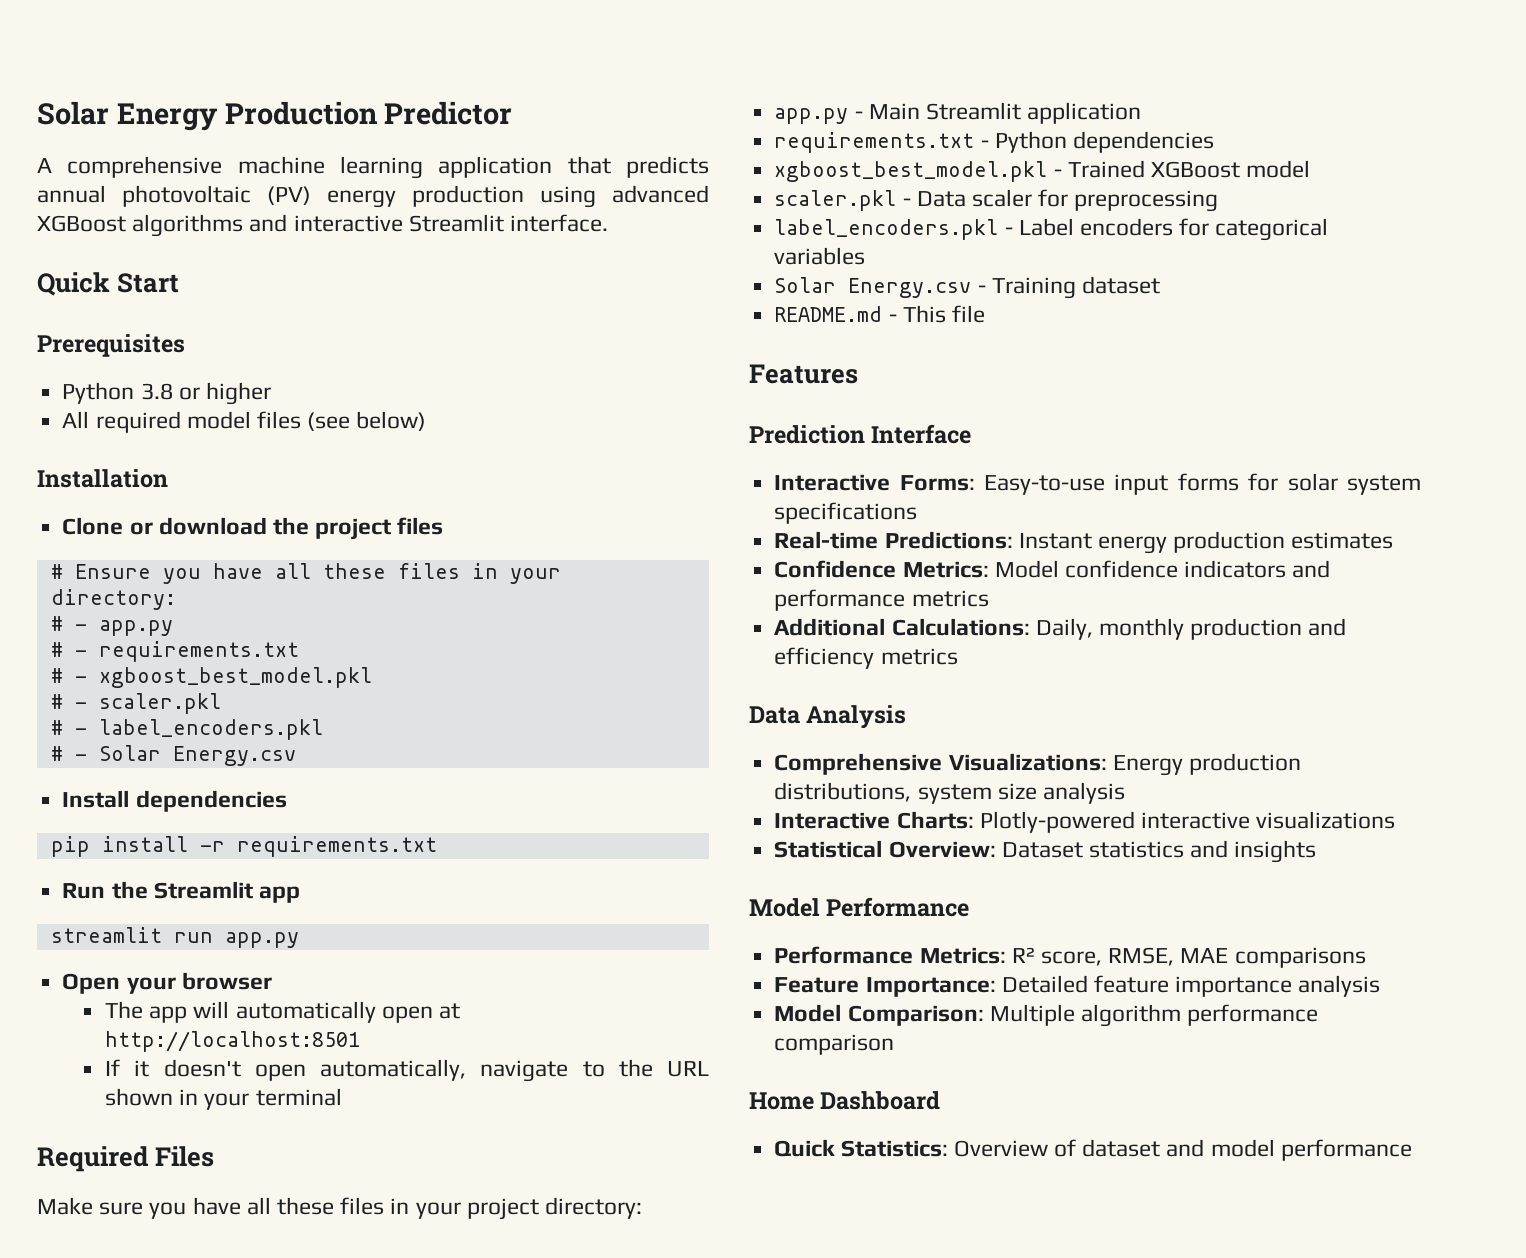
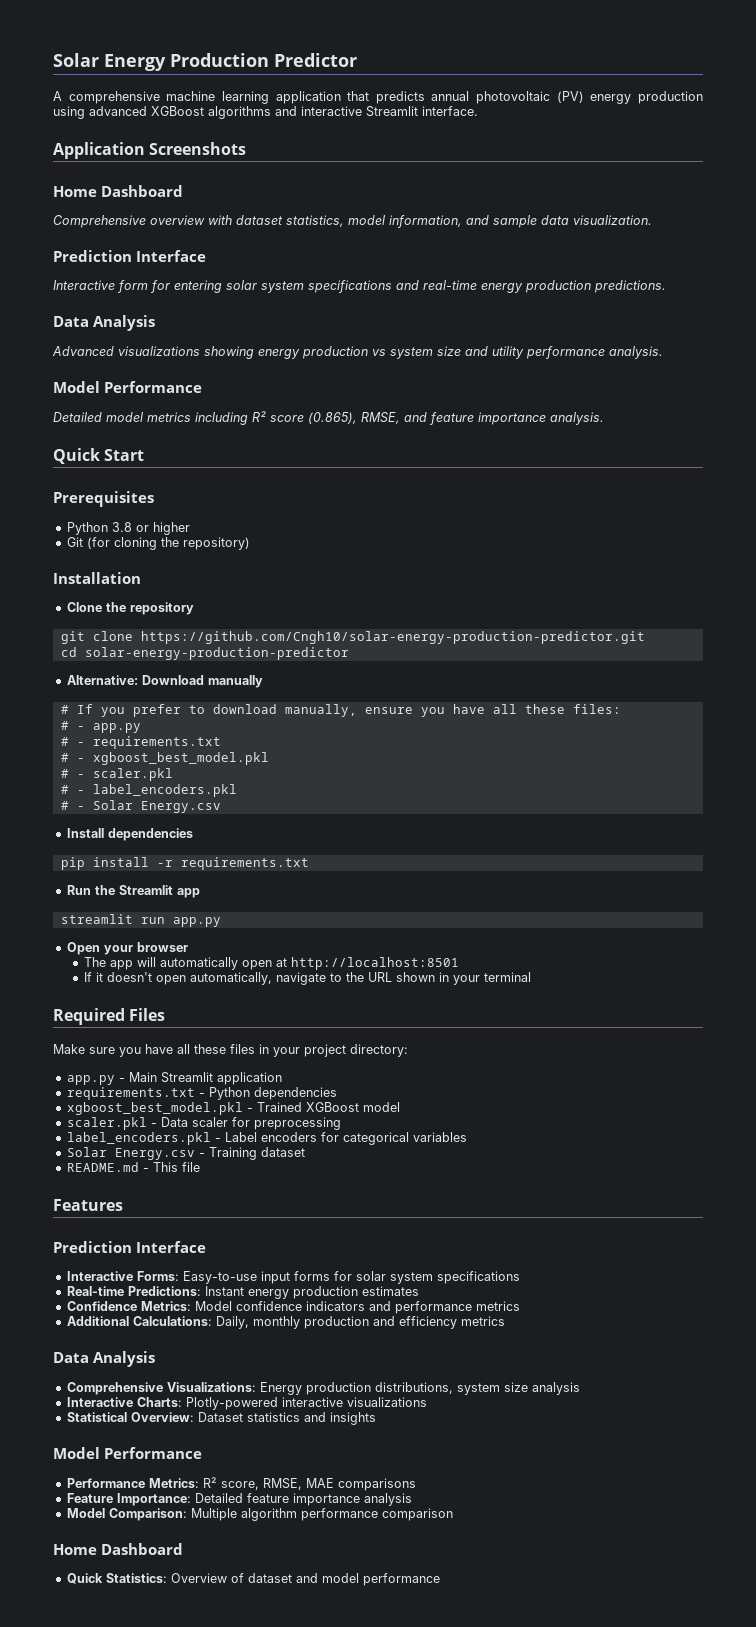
(609, 223) none -> [53,142,247,159] [53,185,183,197] [53,215,652,228] [53,250,206,262] [53,280,666,293] [53,315,155,331] [52,346,663,359] [53,381,202,393] [53,411,604,425] // Application Screenshots // Home Dashboard // Comprehensive overview with dataset statistics, model information, and sample data visualization. // Prediction Interface // Interactive form for entering solar system specifications and real-time energy production predictions. // Data Analysis // Advanced visualizations showing energy production vs system size and utility performance analysis. // Model Performance // Detailed model metrics including R² score (0.865), RMSE, and feature importance analysis.
[62,411,427,433] [37,469,168,488] [62,517,444,540] [50,563,561,584] [50,589,176,610] All required model files (see below) // Installation // Clone or download the project files // # Ensure you have all these files in your directory: -> [66,537,250,550] [53,572,141,584] [66,602,194,615] [60,631,645,644] [60,647,349,660] [66,675,263,688] [60,704,621,717] Git (for cloning the repository) // Installation // Clone the repository // git clone https://github.com/Cngh10/solar-energy-production-predictor.git // cd solar-energy-production-predictor // Alternative: Download manually // # If you prefer to download manually, ensure you have all these files:

